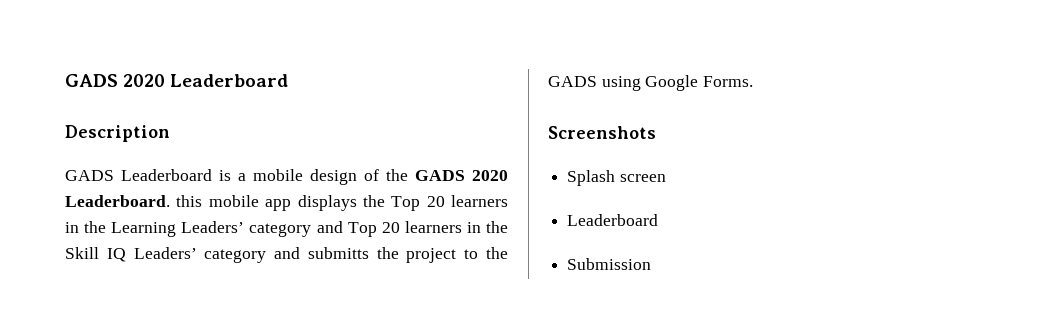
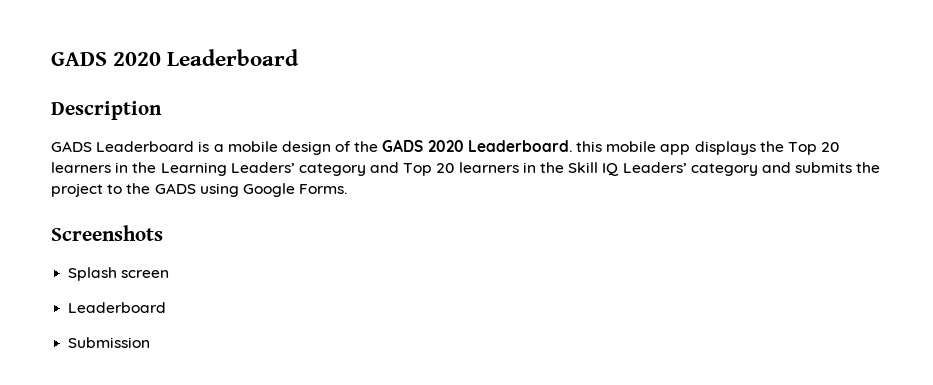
[307,247,369,259] submitts -> [795,162,853,173] submits

